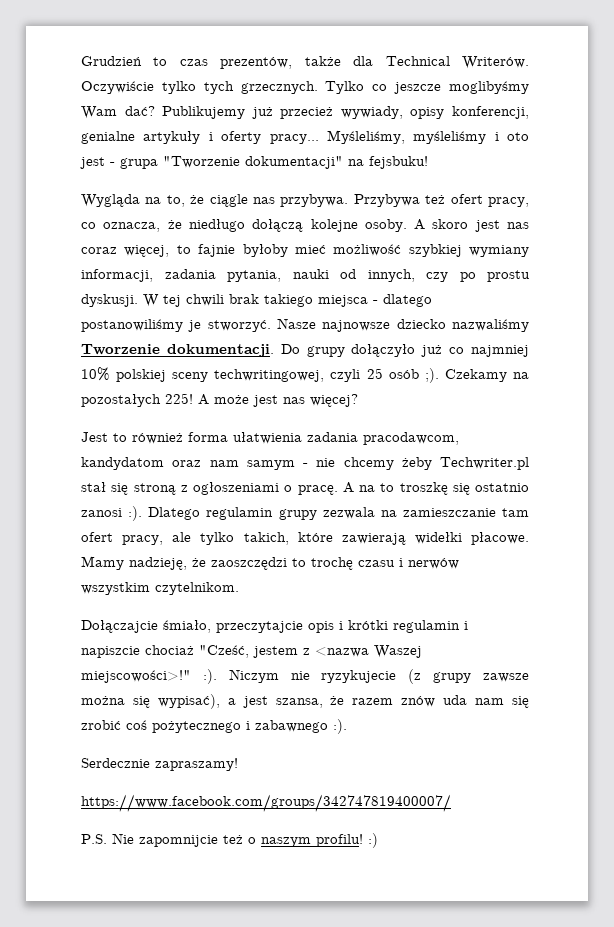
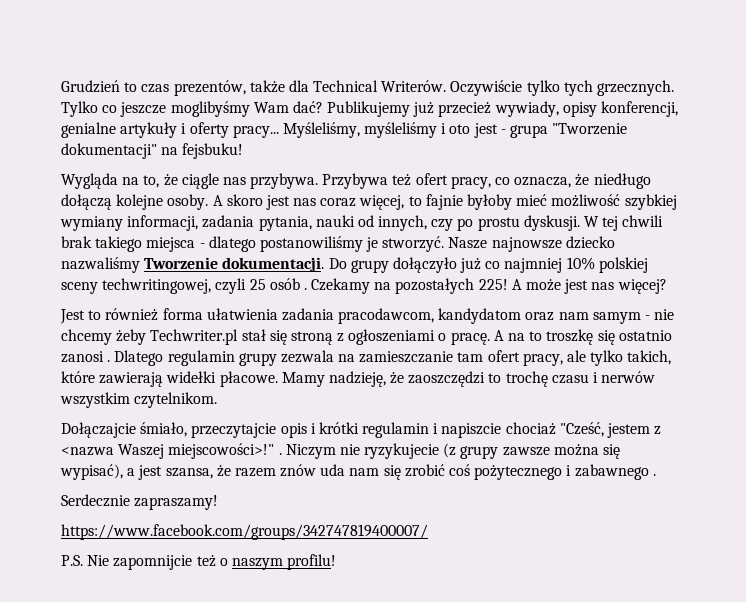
[424,368,439,383] ;). -> [303,288,307,290] .
[128,506,143,521] :). -> [107,360,111,362] .
[202,669,217,684] :). -> [278,453,282,455] .
[333,719,347,734] :). -> [652,474,656,476] .
[368,833,378,848] :) -> (337, 562) none

